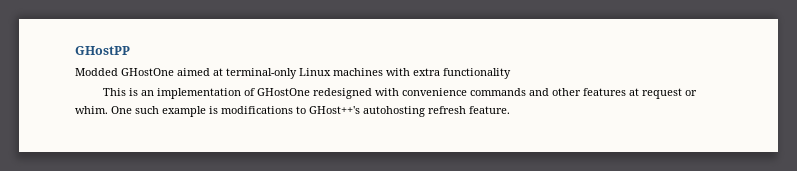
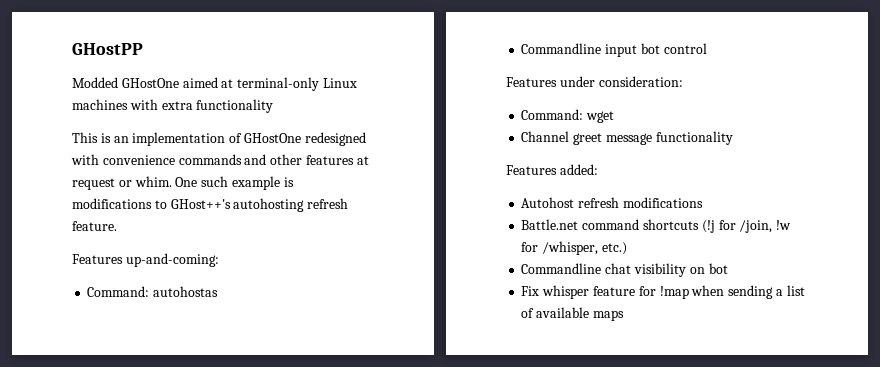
(510, 110) none -> [72,253,219,267] [87,286,219,297] [521,43,707,57] [506,76,683,87] [521,109,615,123] [521,131,733,145] [506,164,598,175] [521,197,703,208] [521,219,792,233] [521,241,627,255] [521,263,728,277] [521,285,805,299] [521,307,624,321] // Features up-and-coming: // Command: autohostas // Commandline input bot control // Features under consideration: // Command: wget // Channel greet message functionality // Features added: // Autohost refresh modifications // Battle.net command shortcuts (!j for /join, !w for /whisper, etc.) // Commandline chat visibility on bot // Fix whisper feature for !map when sending a list of available maps

